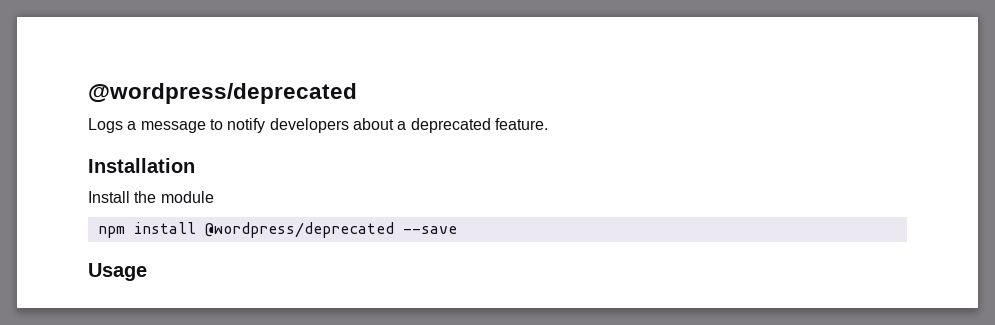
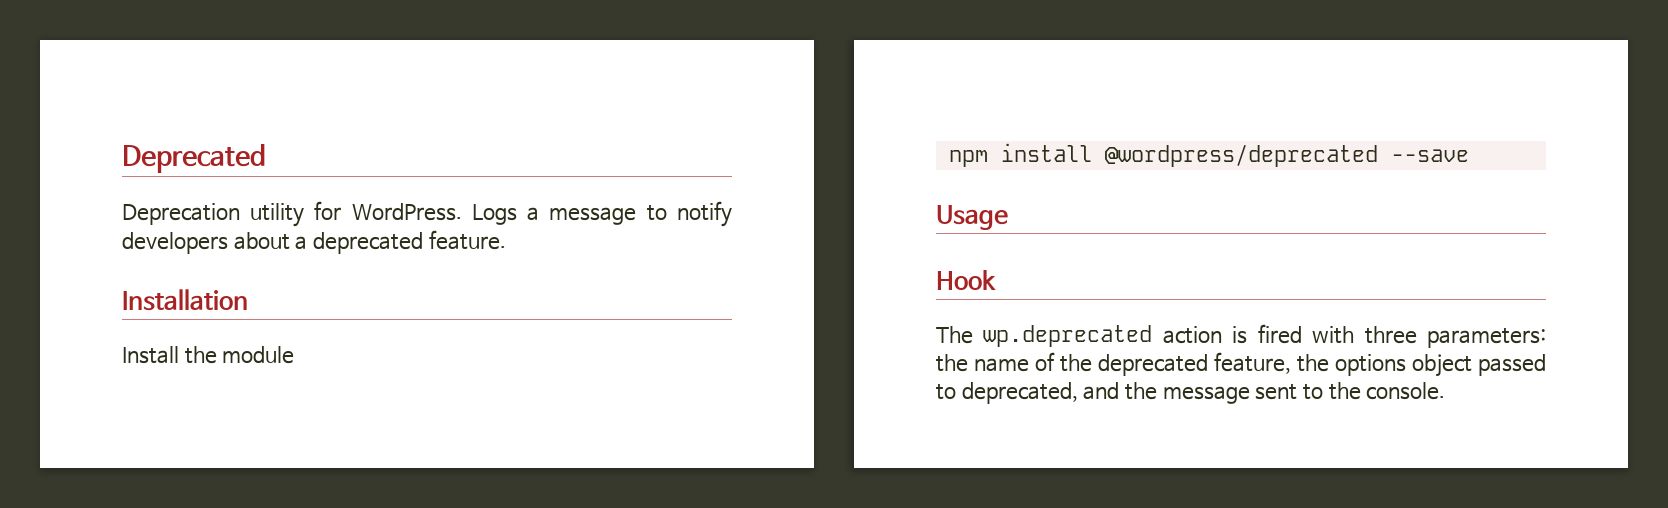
[88,83,357,104] @wordpress/deprecated // -> [122,144,266,173] [122,201,462,227] Deprecated // Deprecation utility for WordPress.
(147, 272) none -> [936,270,996,290] [936,324,1547,348] [936,352,1547,377] [936,382,1446,404] // Hook // The wp.deprecated action is fired with three parameters: the name of the deprecated feature, the options object passed to deprecated, and the message sent to the console.

